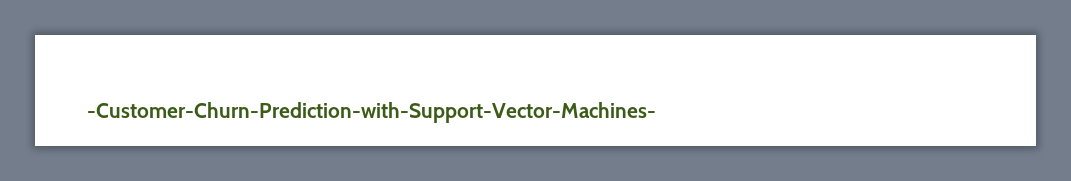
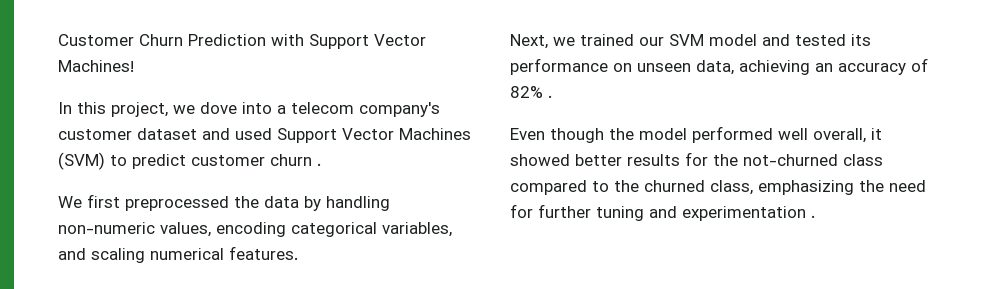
[87,102,656,123] -Customer-Churn-Prediction-with-Support-Vector-Machines- -> [58,34,426,49] [58,60,134,72] [58,102,440,117] [58,128,471,143] [58,152,321,170] [58,194,390,211] [58,222,452,237] [58,246,298,263] [510,34,871,49] [510,58,928,75] [510,86,552,98] [510,126,882,143] [510,152,883,166] [510,180,926,195] [510,204,815,221] Customer Churn Prediction with Support Vector Machines! // In this project, we dove into a telecom company's customer dataset and used Support Vector Machines (SVM) to predict customer churn . // We first preprocessed the data by handling non-numeric values, encoding categorical variables, and scaling numerical features. // Next, we trained our SVM model and tested its performance on unseen data, achieving an accuracy of 82% . // Even though the model performed well overall, it showed better results for the not-churned class compared to the churned class, emphasizing the need for further tuning and experimentation .

